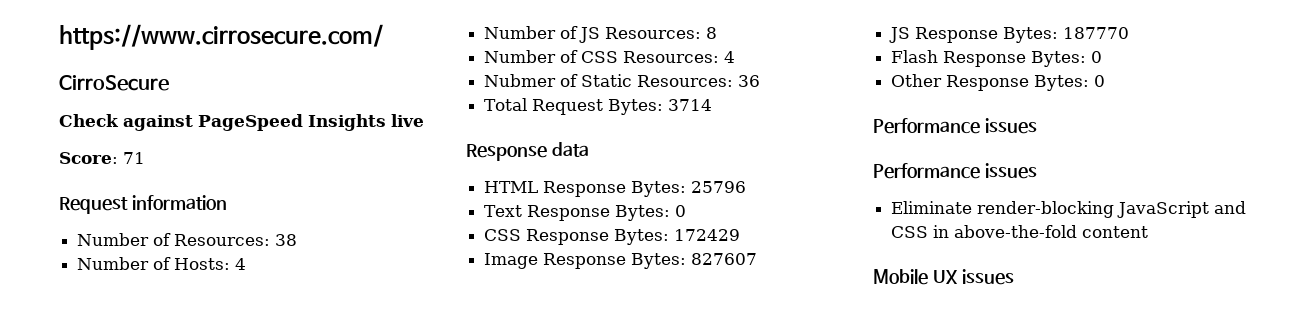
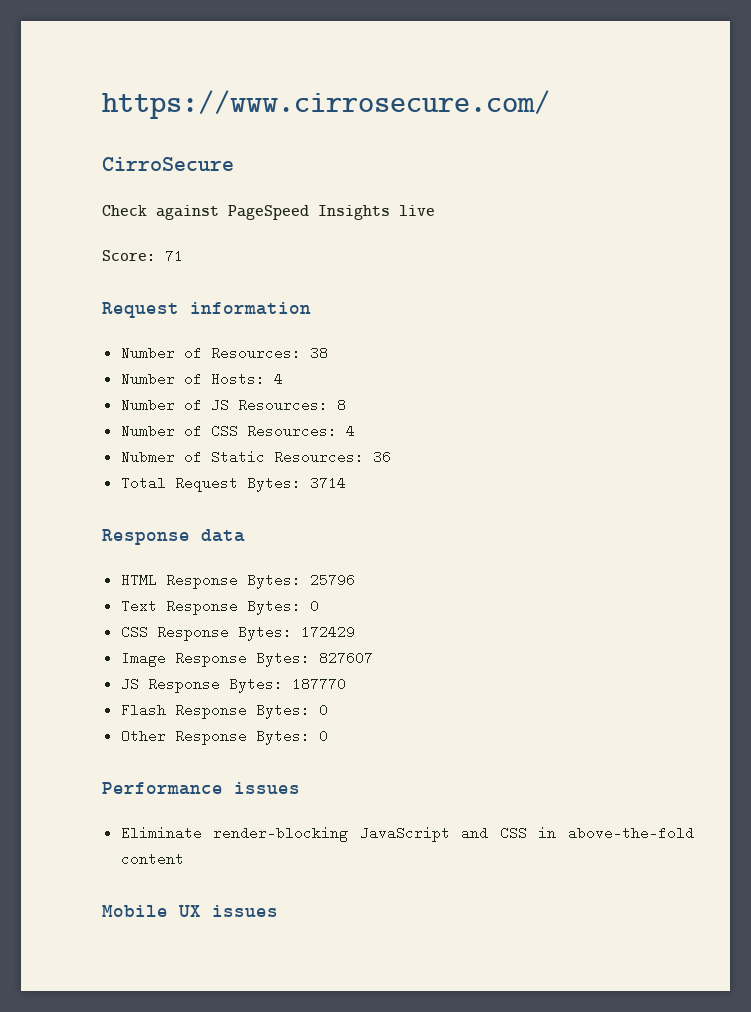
[873,163,1037,179] // Performance issues -> (300, 788) none

